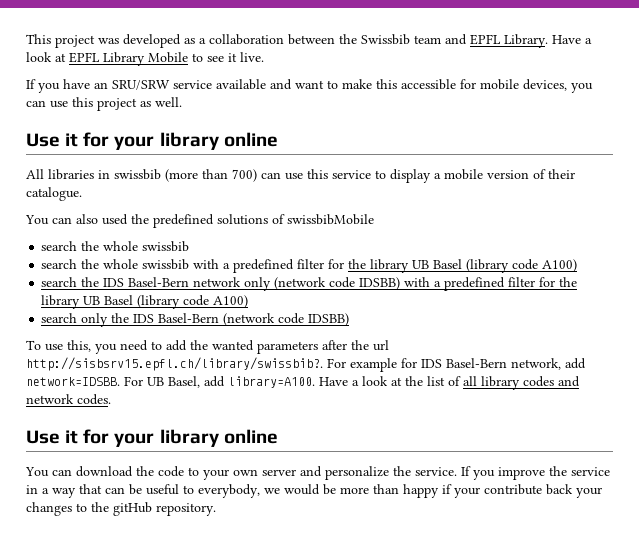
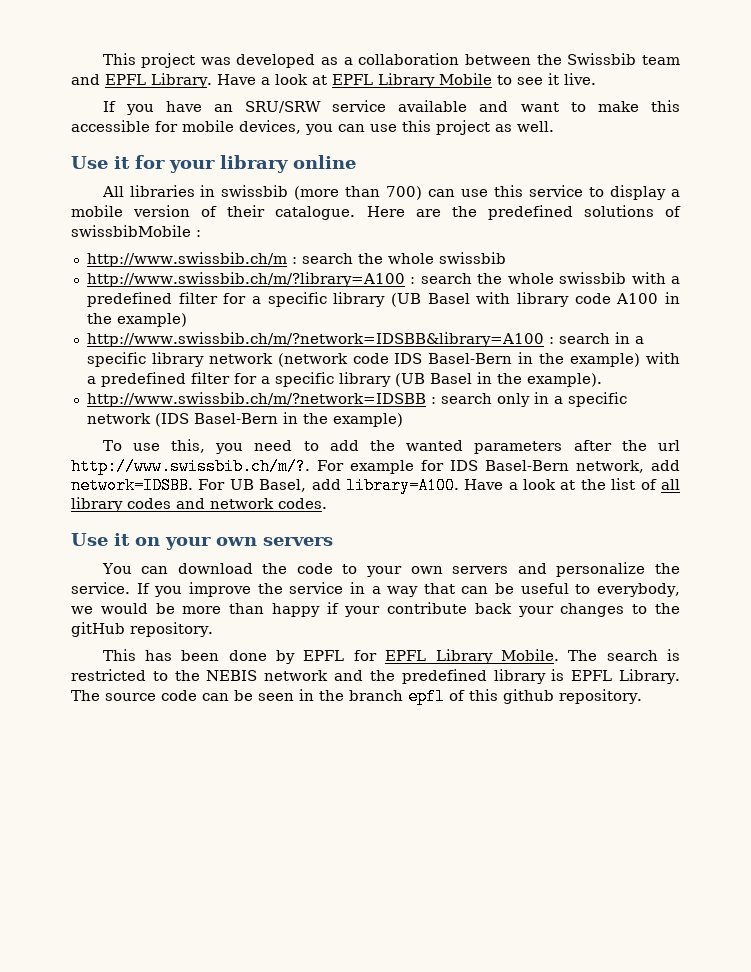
[25,214,128,225] // You can also used -> [366,206,441,217] Here are
(374, 219) // -> [196,230,201,237] [86,252,297,267] : // http://www.swissbib.ch/m :
(190, 246) none -> [86,272,416,287] http://www.swissbib.ch/m/?library=A100 :
[348,259,578,273] [41,277,578,291] [41,295,249,309] [41,313,350,327] the library UB Basel (library code A100) // search the IDS Basel-Bern network only (network code IDSBB) with a predefined filter for the library UB Basel (library code A100) // search only the IDS Basel-Bern (network code IDSBB) -> [251,292,680,307] [86,313,187,327] [86,332,644,347] [86,352,680,367] [86,372,602,387] [86,392,627,407] [86,412,403,427] a specific library (UB Basel with library code A100 in the example) // http://www.swissbib.ch/m/?network=IDSBB&library=A100 : search in a specific library network (network code IDS Basel-Bern in the example) with a predefined filter for a specific library (UB Basel in the example). // http://www.swissbib.ch/m/?network=IDSBB : search only in a specific network (IDS Basel-Bern in the example)
[26,357,323,371] http://sisbsrv15.epfl.ch/library/swissbib?. -> [71,458,310,475] http://www.swissbib.ch/m/?.
[83,429,278,447] for your library online -> [135,537,333,550] on your own servers
[262,469,296,476] server -> [452,566,509,574] servers
(216, 509) none -> [102,649,681,664] [71,669,681,684] [71,688,642,705] // This has been done by EPFL for EPFL Library Mobile. The search is restricted to the NEBIS network and the predefined library is EPFL Library. The source code can be seen in the branch epfl of this github repository.

